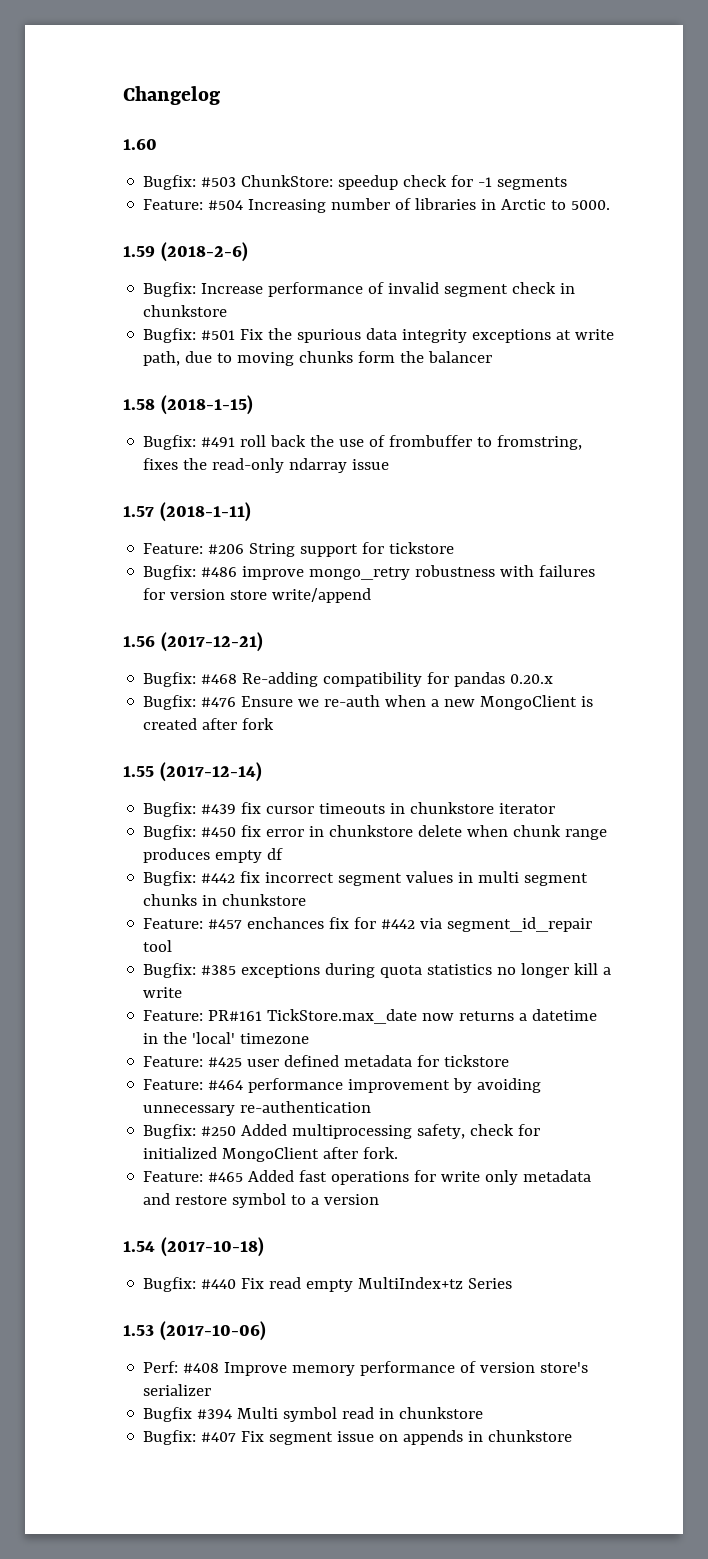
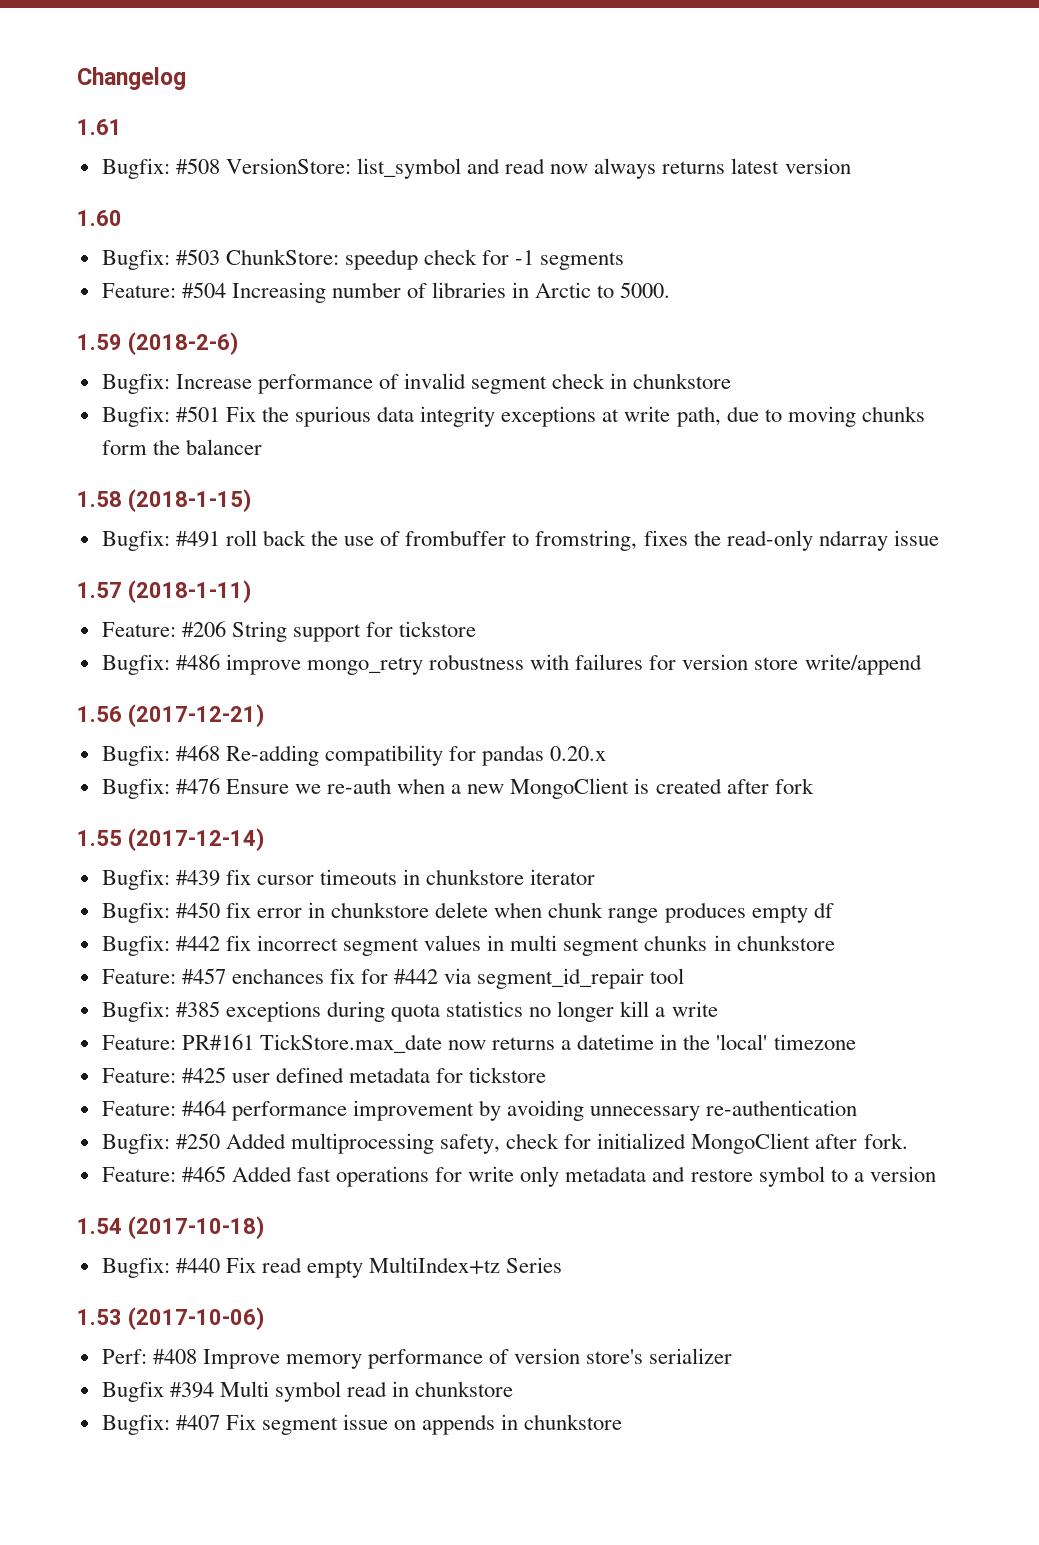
(220, 95) none -> [77,119,122,135] [101,158,851,179] // 1.61 // Bugfix: #508 VersionStore: list_symbol and read now always returns latest version

